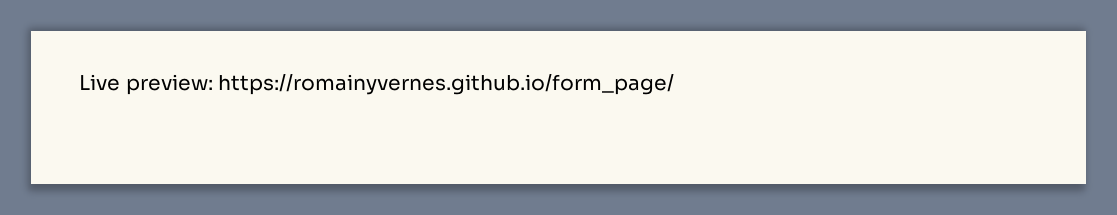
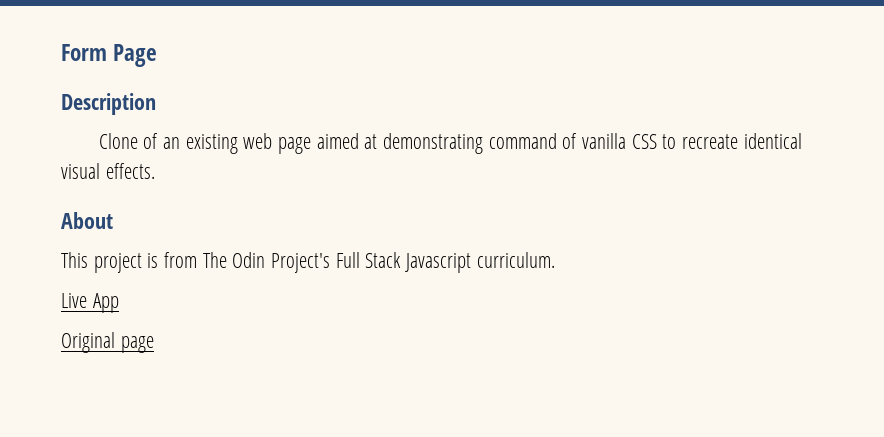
[79,74,675,95] Live preview: https://romainyvernes.github.io/form_page/ -> [61,44,158,67] [61,93,156,115] [98,133,802,154] [61,163,155,179] [61,212,113,229] [61,252,555,273] [61,293,119,313] [61,332,154,353] Form Page // Description // Clone of an existing web page aimed at demonstrating command of vanilla CSS to recreate identical visual effects. // About // This project is from The Odin Project's Full Stack Javascript curriculum. // Live App // Original page

